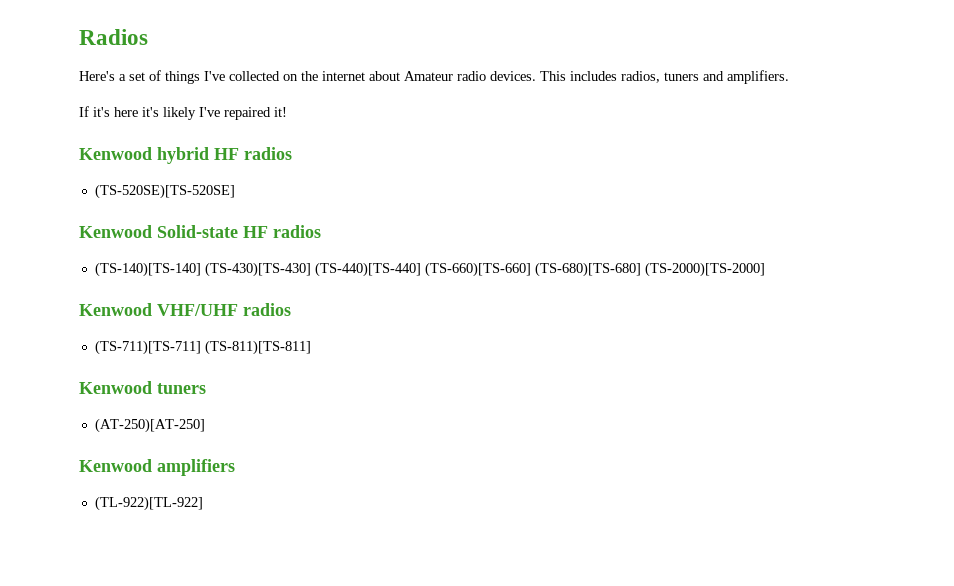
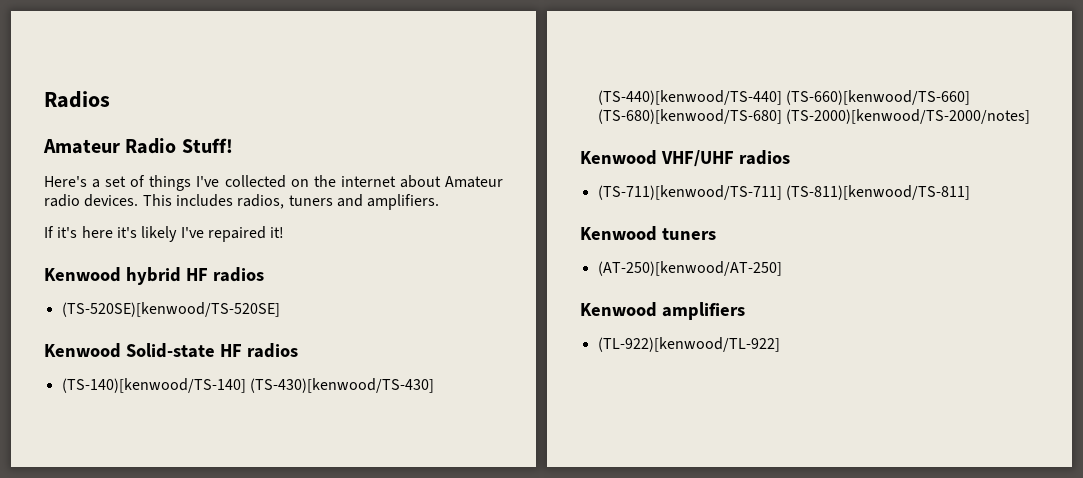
(148, 37) none -> [43,138,233,154] // Amateur Radio Stuff!
[94,184,235,199] (TS-520SE)[TS-520SE] -> [61,302,280,317] (TS-520SE)[kenwood/TS-520SE]
[94,262,765,277] (TS-140)[TS-140] (TS-430)[TS-430] (TS-440)[TS-440] (TS-660)[TS-660] (TS-680)[TS-680] (TS-2000)[TS-2000] -> [61,378,434,393] [597,90,970,105] [597,109,1030,124] (TS-140)[kenwood/TS-140] (TS-430)[kenwood/TS-430] (TS-440)[kenwood/TS-440] (TS-660)[kenwood/TS-660] (TS-680)[kenwood/TS-680] (TS-2000)[kenwood/TS-2000/notes]
[94,340,311,355] (TS-711)[TS-711] (TS-811)[TS-811] -> [597,185,970,200] (TS-711)[kenwood/TS-711] (TS-811)[kenwood/TS-811]
[94,418,205,433] (AT-250)[AT-250] -> [597,261,782,276] (AT-250)[kenwood/AT-250]
[94,496,203,511] (TL-922)[TL-922] -> [597,337,780,352] (TL-922)[kenwood/TL-922]

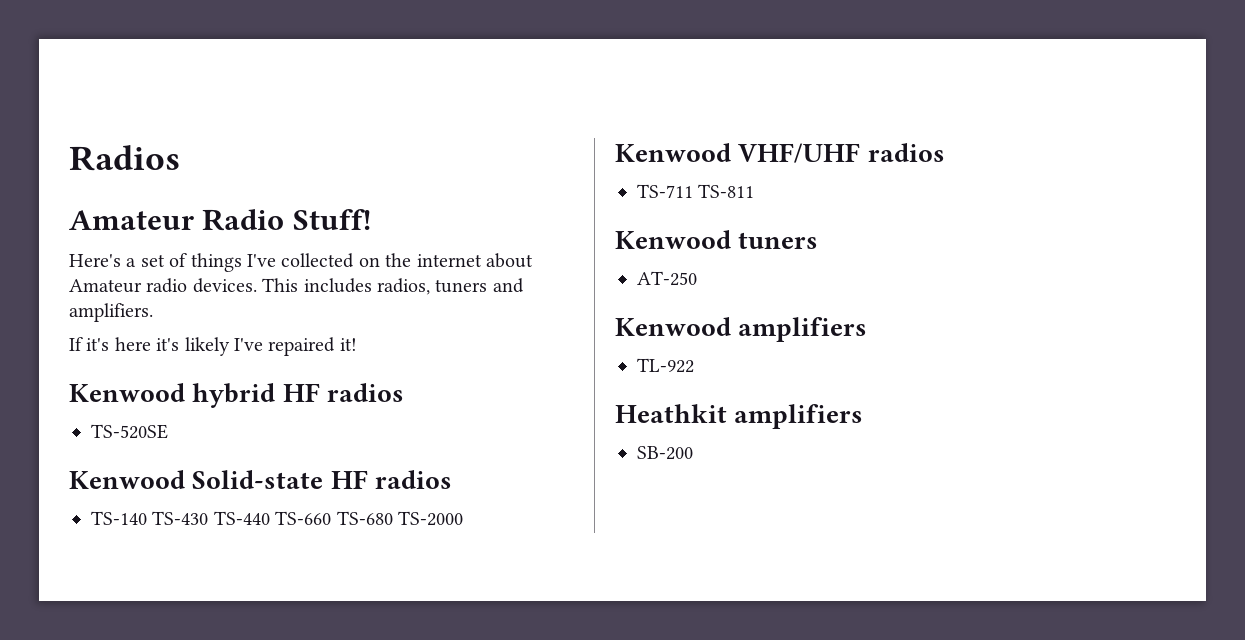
[61,302,280,317] (TS-520SE)[kenwood/TS-520SE] -> [91,424,168,439] TS-520SE
[61,378,434,393] [597,90,970,105] [597,109,1030,124] (TS-140)[kenwood/TS-140] (TS-430)[kenwood/TS-430] (TS-440)[kenwood/TS-440] (TS-660)[kenwood/TS-660] (TS-680)[kenwood/TS-680] (TS-2000)[kenwood/TS-2000/notes] -> [91,511,463,526] TS-140 TS-430 TS-440 TS-660 TS-680 TS-2000
[597,185,970,200] (TS-711)[kenwood/TS-711] (TS-811)[kenwood/TS-811] -> [637,184,755,198] TS-711 TS-811
[597,261,782,276] (AT-250)[kenwood/AT-250] -> [637,271,697,286] AT-250
[597,337,780,352] (TL-922)[kenwood/TL-922] -> [637,358,694,373] [615,404,864,429] [637,446,693,460] TL-922 // Heathkit amplifiers // SB-200

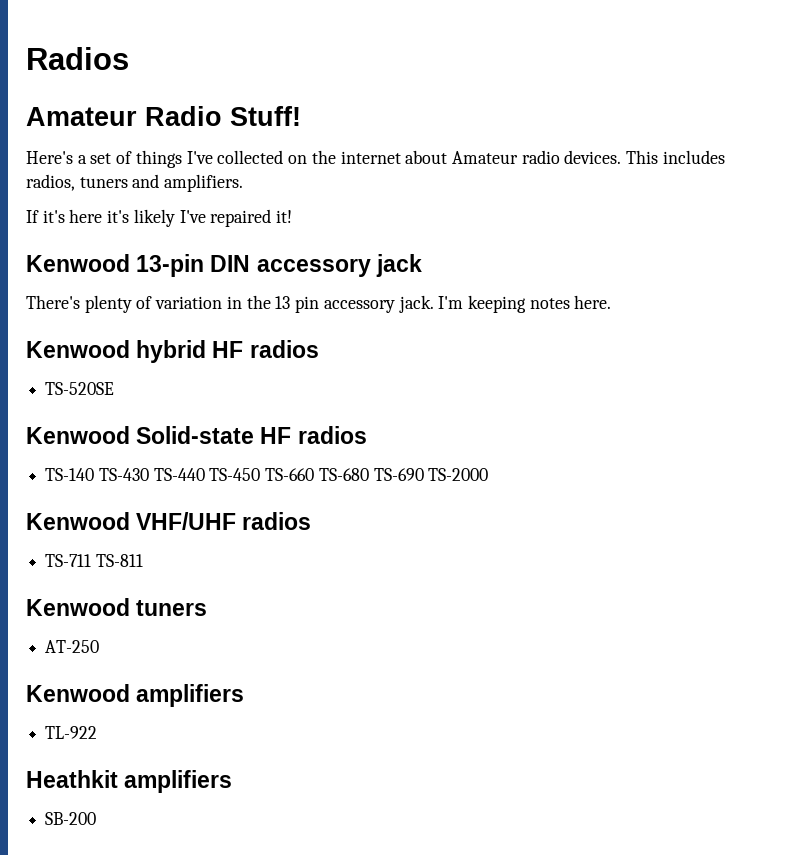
(357, 344) none -> [26,254,422,277] [26,295,612,313] // Kenwood 13-pin DIN accessory jack // There's plenty of variation in the 13 pin accessory jack. I'm keeping notes here.
(270, 518) none -> [209,468,261,481] TS-450
(393, 518) none -> [373,468,424,481] TS-690

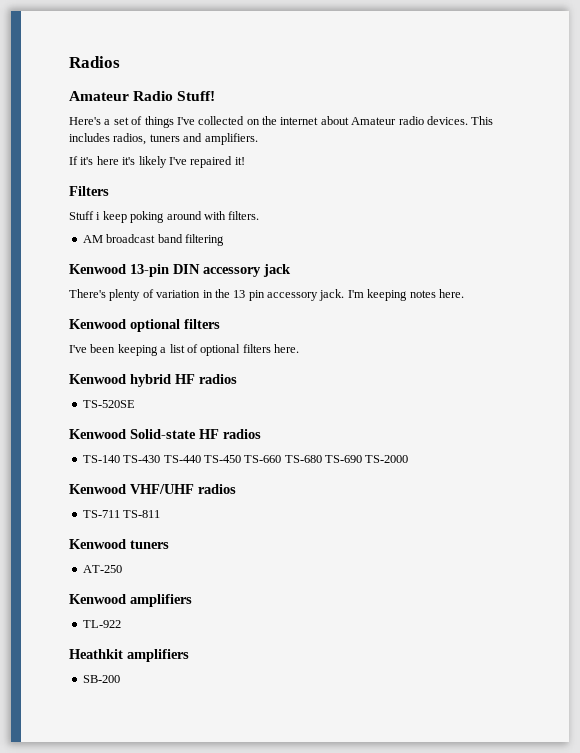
(293, 216) none -> [69,186,109,196] [69,211,260,223] [82,234,224,246] // Filters // Stuff i keep poking around with filters. // AM broadcast band filtering
(612, 302) none -> [69,319,220,332] [69,344,299,356] // Kenwood optional filters // I've been keeping a list of optional filters here.

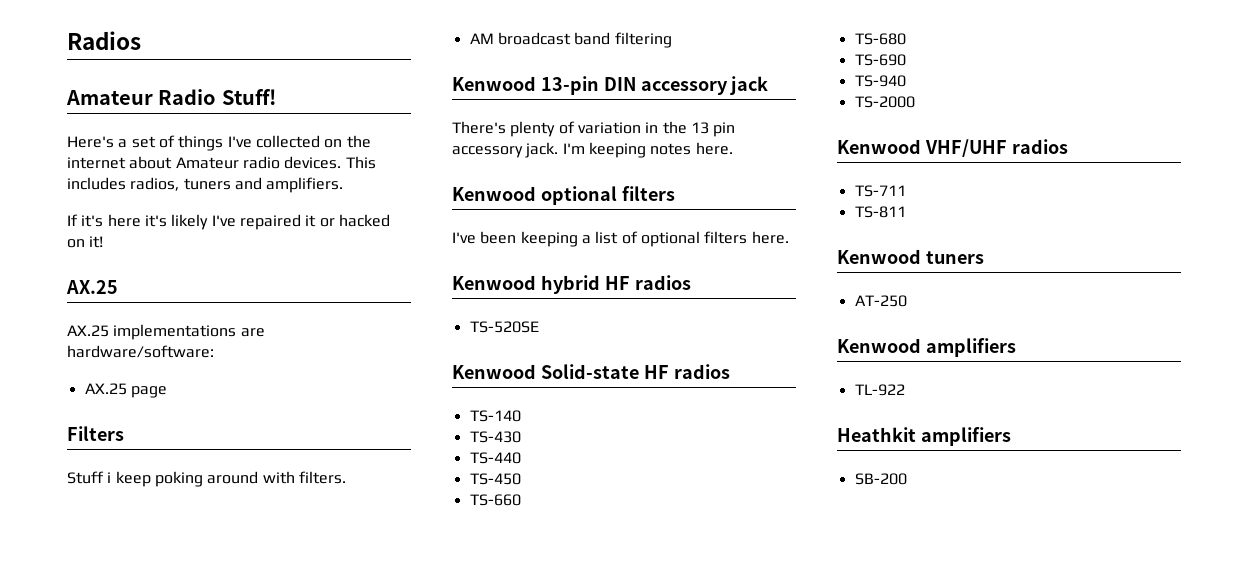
[234,157,245,165] it! -> [305,214,390,227] [67,236,104,248] [66,280,118,294] [67,324,265,340] [67,345,214,358] [84,383,167,398] it or hacked on it! // AX.25 // AX.25 implementations are hardware/software: // AX.25 page
(120, 459) none -> (521, 416) //
(161, 459) none -> (521, 437) //
(201, 459) none -> (521, 458) //
(241, 459) none -> (521, 479) //
(282, 459) none -> (521, 500) //
(322, 459) none -> (906, 39) //
(362, 459) none -> [854,75,906,87] // TS-940 //
(120, 514) none -> (906, 191) //

